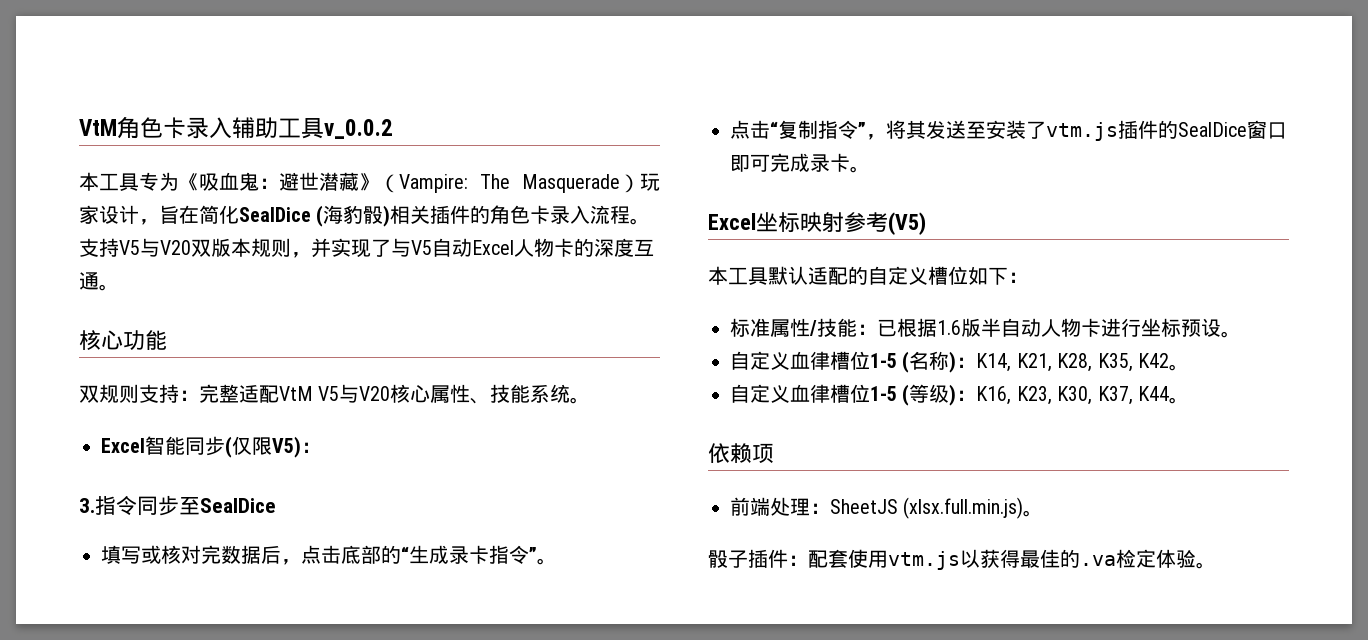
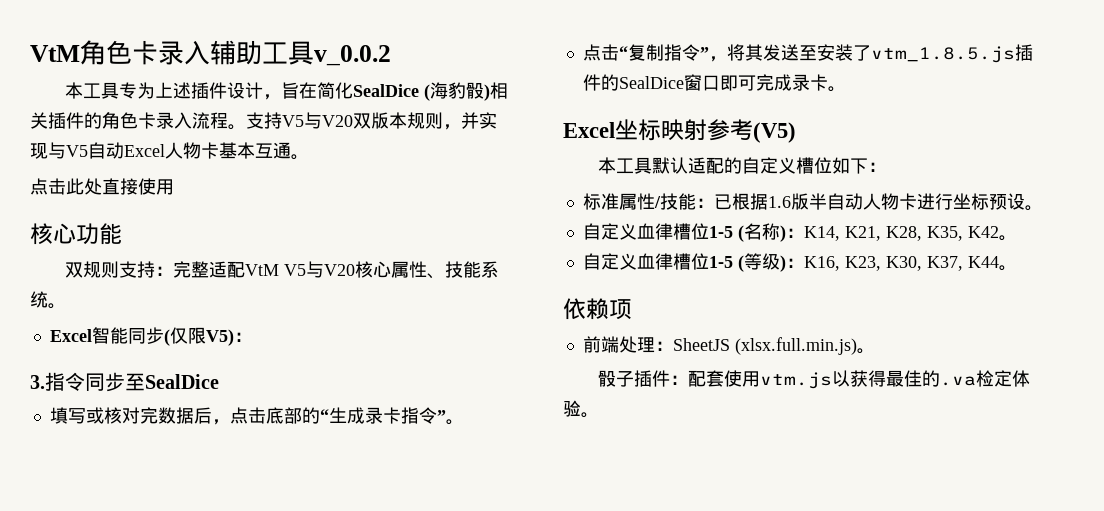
[179,172,660,193] [79,205,99,224] 《吸血鬼：避世潜藏》（Vampire: The Masquerade）玩家 -> [155,82,228,99] 上述插件
[371,239,391,257] 了 -> (48, 151) none
[574,238,634,257] 的深度 -> [219,142,255,159] 基本
(119, 287) none -> [30,178,174,195] // 点击此处直接使用
[1046,122,1118,141] vtm.js -> [870,46,1015,63] vtm_1.8.5.js

